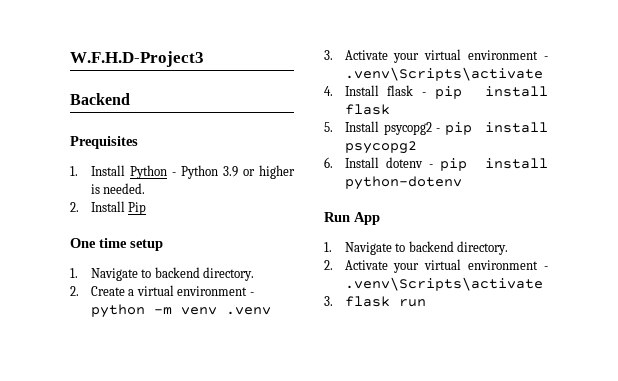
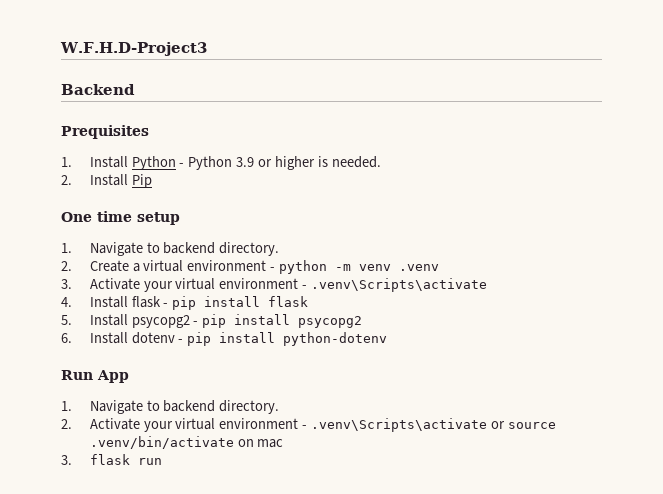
(543, 284) none -> [491,421,557,429] [89,436,284,449] or source .venv/bin/activate on mac

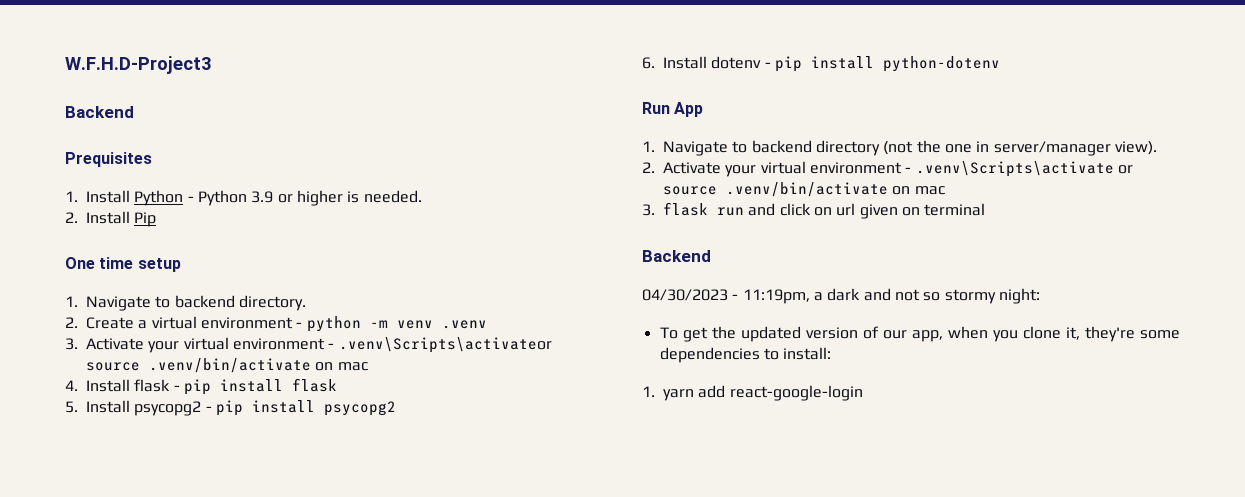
[311,278,488,292] .venv\Scripts\activate -> [338,337,552,353] [86,358,368,373] .venv\Scripts\activateor source .venv/bin/activate on mac
[219,400,280,414] directory. -> [815,140,1157,156] directory (not the one in server/manager view).
(162, 461) none -> [748,203,986,219] [642,250,711,262] [642,288,1040,304] [659,326,1180,342] [659,347,832,363] [642,385,863,401] and click on url given on terminal // Backend // 04/30/2023 - 11:19pm, a dark and not so stormy night: // To get the updated version of our app, when you clone it, they're some dependencies to install: // 1. yarn add react-google-login

